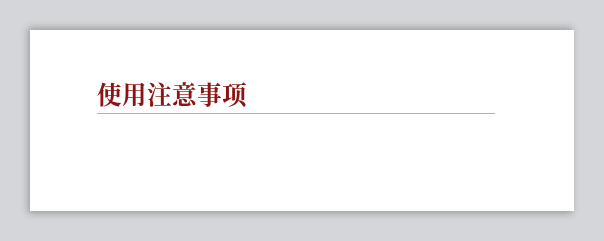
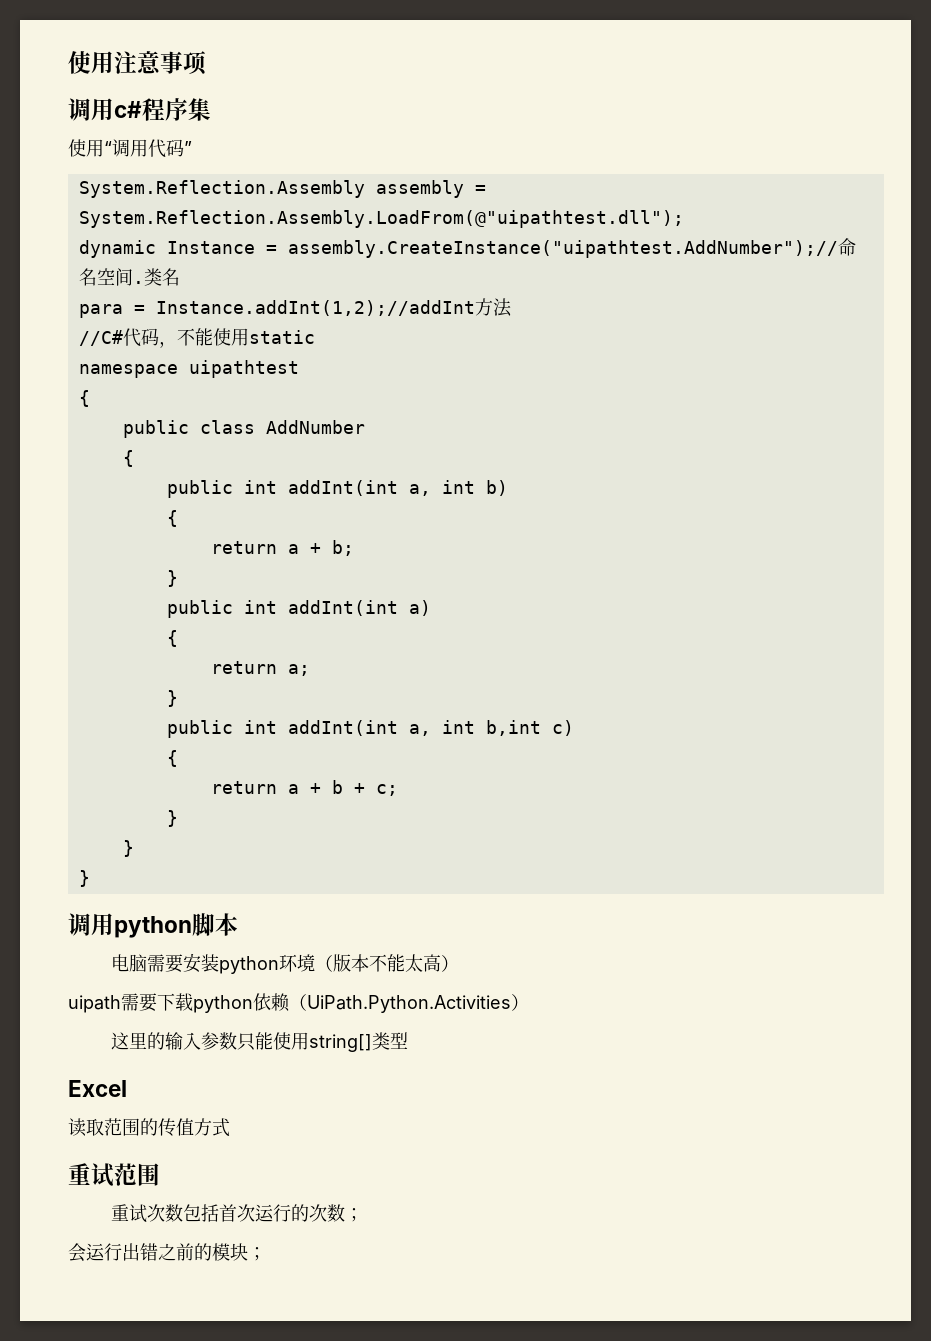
(248, 95) none -> [68,98,211,121] [68,139,192,158] [78,180,486,198] [78,210,684,228] [78,238,856,258] [78,268,180,286] [78,298,512,318] [78,328,315,348] [78,360,299,378] [78,390,90,407] [122,420,365,438] [122,450,134,467] [166,480,508,498] [166,510,178,527] [210,540,354,556] [166,570,178,587] [166,600,431,618] [166,630,178,647] [210,661,310,676] [166,690,178,707] [166,720,574,738] [166,750,178,767] [210,780,398,796] [166,810,178,827] [122,840,134,857] [78,870,90,887] [68,913,238,938] [111,953,460,974] [68,993,529,1013] [111,1032,409,1052] [68,1080,127,1097] [68,1118,230,1137] [68,1163,160,1187] [111,1204,364,1223] [68,1243,266,1262] // 调用c#程序集 // 使用“调用代码” // System.Reflection.Assembly assembly = System.Reflection.Assembly.LoadFrom(@"uipathtest.dll"); // dynamic Instance = assembly.CreateInstance("uipathtest.AddNumber");//命名空间.类名 // para = Instance.addInt(1,2);//addInt方法 // //C#代码，不能使用static // namespace uipathtest // { // public class AddNumber // { // public int addInt(int a, int b) // { // return a + b; // } // public int addInt(int a) // { // return a; // } // public int addInt(int a, int b,int c) // { // return a + b + c; // } // } // } // 调用python脚本 // 电脑需要安装python环境（版本不能太高） // uipath需要下载python依赖（UiPath.Python.Activities） // 这里的输入参数只能使用string[]类型 // Excel // 读取范围的传值方式 // 重试范围 // 重试次数包括首次运行的次数； // 会运行出错之前的模块；

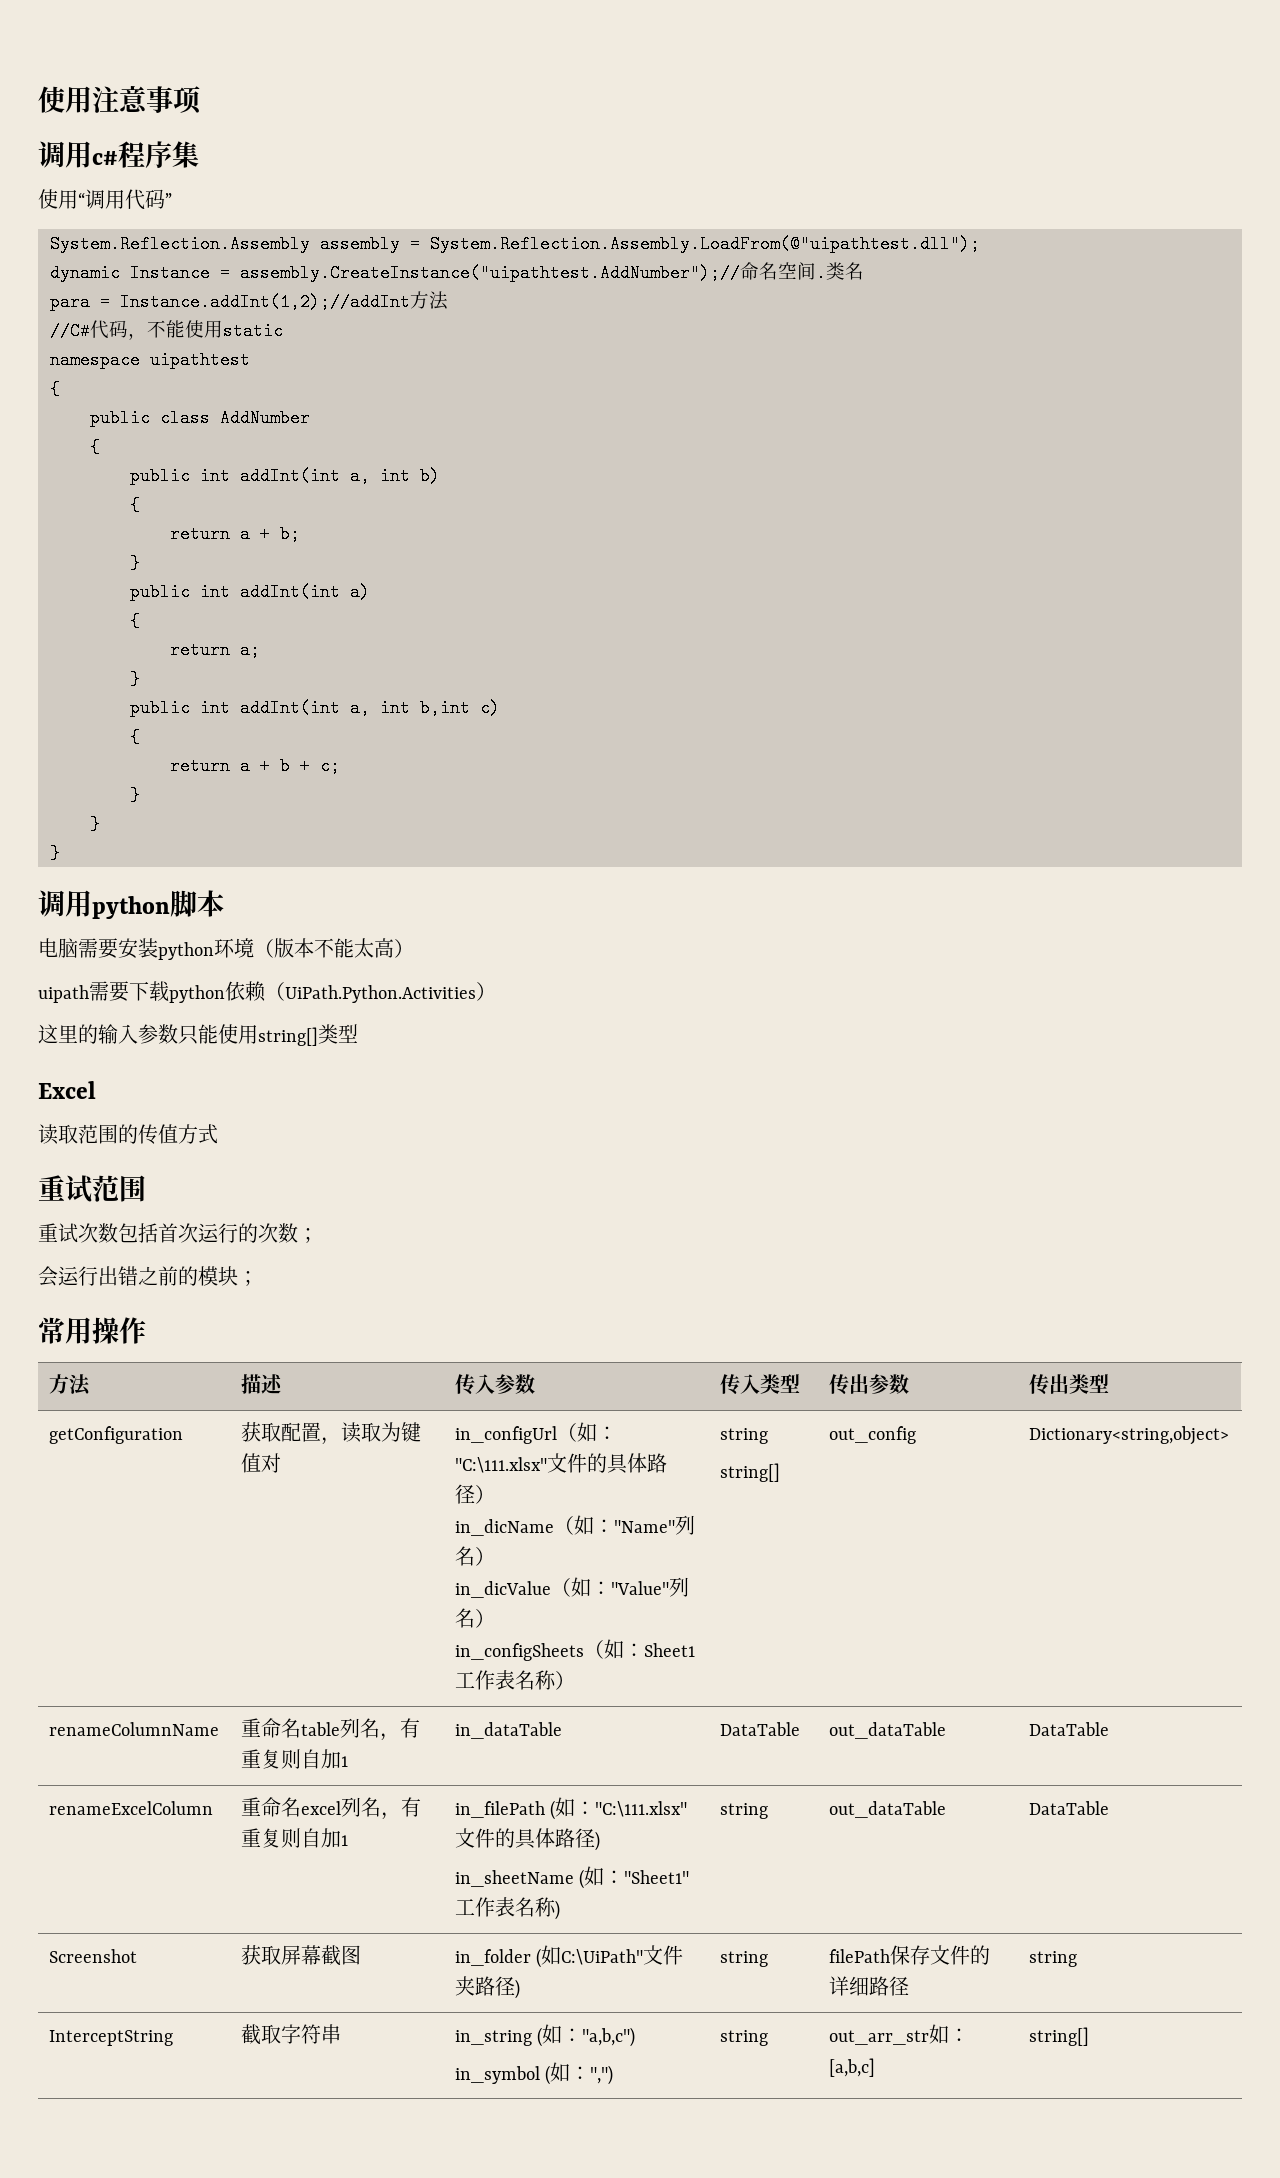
(266, 1254) none -> [38,1317,146,1344] [48,1374,91,1396] [240,1374,283,1394] [454,1374,535,1395] [719,1374,800,1395] [828,1374,909,1395] [1028,1374,1109,1395] [48,1426,183,1444] [240,1422,421,1445] [240,1453,281,1473] [454,1422,617,1444] [454,1453,667,1474] [454,1484,495,1504] [454,1515,695,1536] [454,1546,495,1566] [454,1577,689,1598] [454,1608,495,1628] [454,1639,695,1661] [454,1670,575,1690] [719,1428,768,1444] [719,1463,780,1482] [828,1426,916,1444] [1028,1426,1229,1445] [48,1722,219,1736] [240,1718,420,1741] [240,1749,348,1769] [454,1722,562,1739] [719,1722,800,1736] [828,1722,946,1739] [1028,1722,1109,1736] [48,1801,213,1815] [240,1797,421,1820] [240,1828,348,1848] [454,1797,687,1820] [454,1828,600,1851] [454,1866,689,1889] [454,1897,560,1920] [719,1803,768,1819] [828,1801,946,1818] [1028,1801,1109,1815] [48,1949,137,1963] [240,1945,361,1966] [454,1945,683,1968] [454,1976,520,1999] [719,1951,768,1967] [828,1945,990,1965] [828,1976,909,1996] [1028,1951,1077,1967] [48,2030,173,2046] [240,2024,341,2045] [454,2024,635,2047] [454,2062,613,2085] [719,2030,768,2046] [828,2024,969,2045] [828,2058,875,2077] [1028,2027,1089,2046] // 常用操作 // 方法 | 描述 | 传入参数 | 传入类型 | 传出参数 | 传出类型 // getConfiguration | 获取配置，读取为键值对 | in_configUrl（如："C:\111.xlsx"文件的具体路径） // in_dicName（如："Name"列名） // in_dicValue（如："Value"列名） // in_configSheets（如：Sheet1工作表名称） | string // string[] | out_config | Dictionary<string,object> // renameColumnName | 重命名table列名，有重复则自加1 | in_dataTable | DataTable | out_dataTable | DataTable // renameExcelColumn | 重命名excel列名，有重复则自加1 | in_filePath (如："C:\111.xlsx"文件的具体路径) // in_sheetName (如："Sheet1"工作表名称) | string | out_dataTable | DataTable // Screenshot | 获取屏幕截图 | in_folder (如C:\UiPath"文件夹路径) | string | filePath保存文件的详细路径 | string // InterceptString | 截取字符串 | in_string (如："a,b,c") // in_symbol (如：",") | string | out_arr_str如：[a,b,c] | string[]

